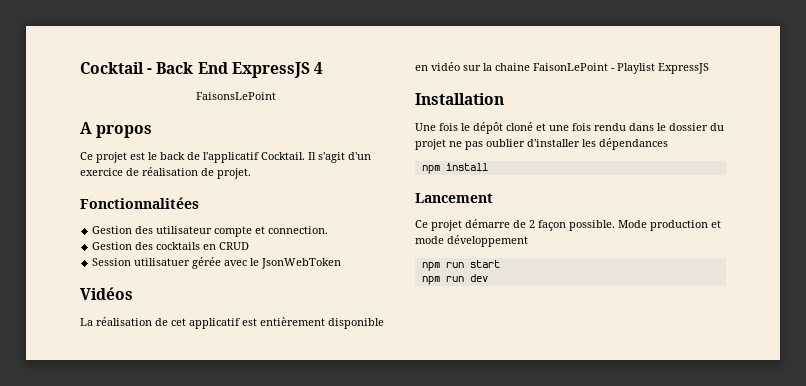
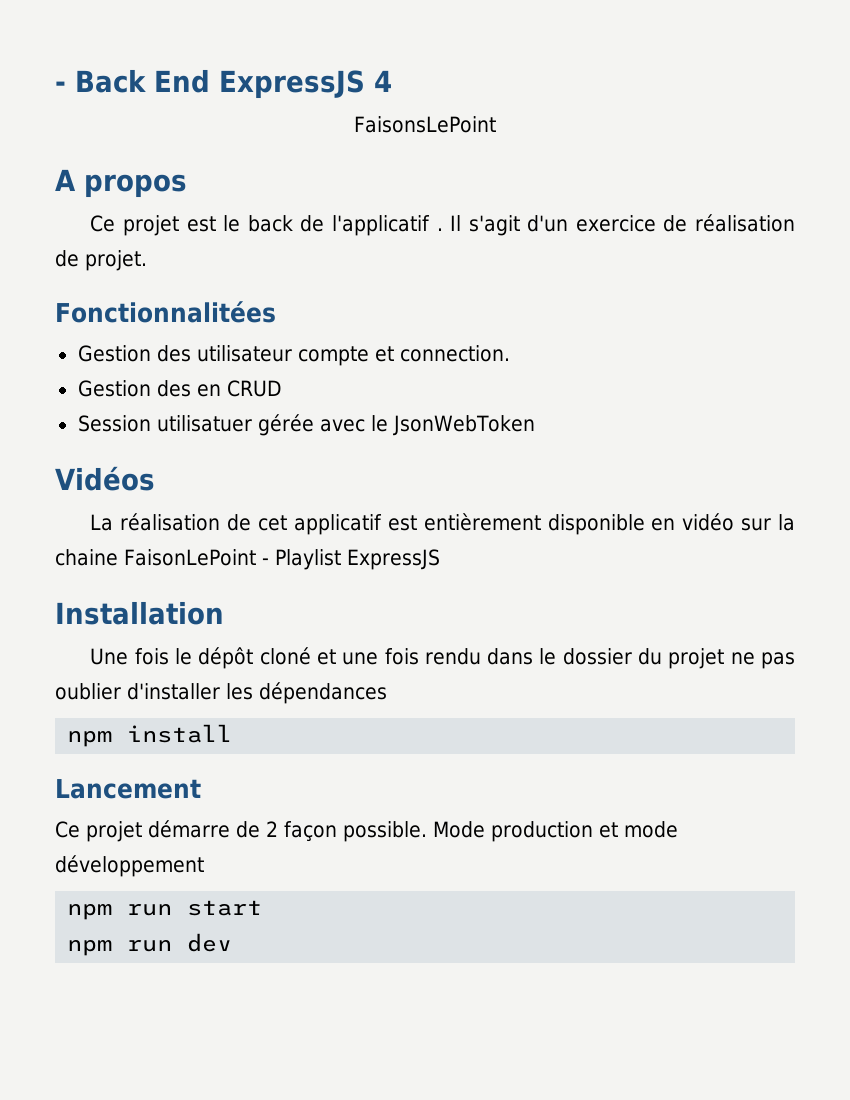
[80,62,144,74] Cocktail -> (55, 86) none
[261,152,305,160] Cocktail. -> [436,228,443,231] .
[156,242,201,250] cocktails -> (191, 388) none

